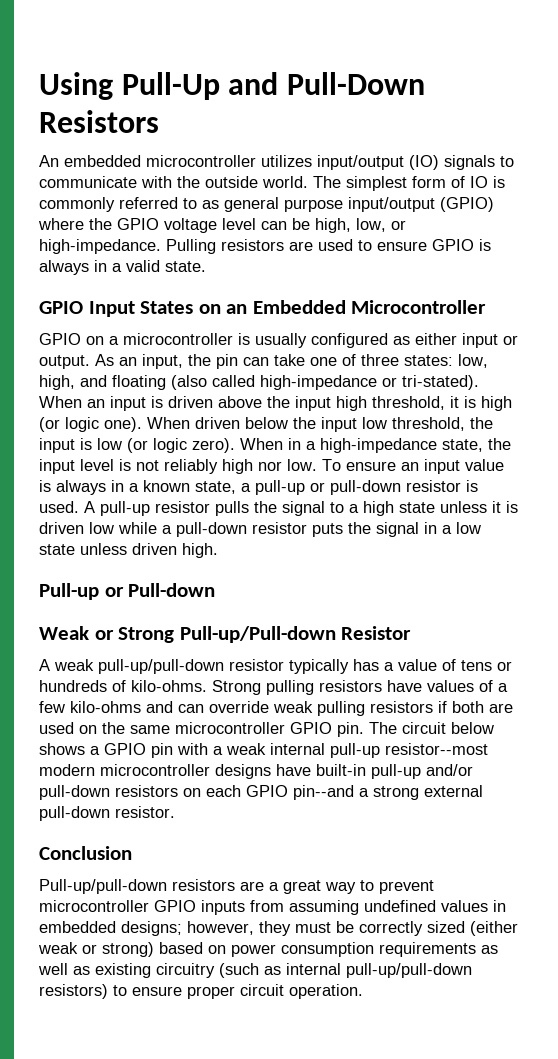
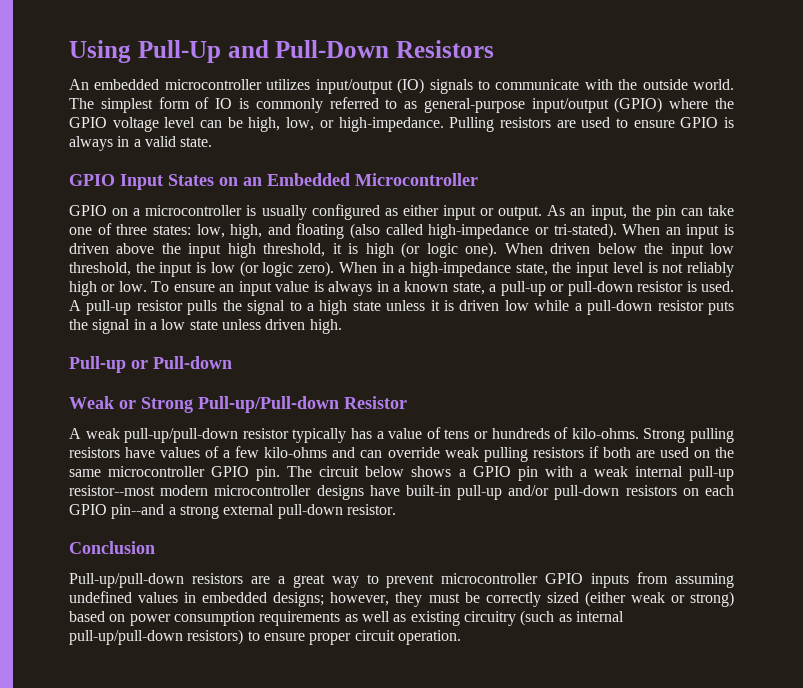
[224,197,343,212] general purpose -> [423,98,525,113] general-purpose
[258,461,282,471] nor -> [101,284,116,292] or

